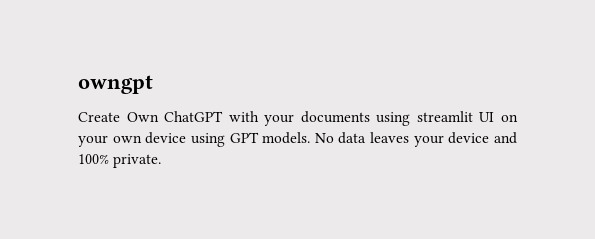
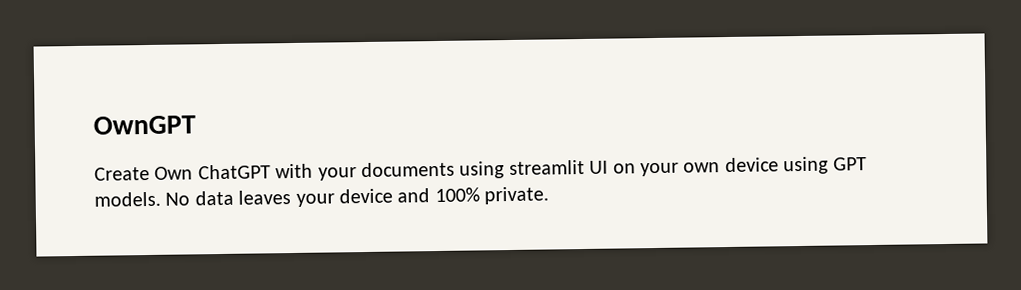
[78,75,153,94] owngpt -> [93,115,196,135] OwnGPT

